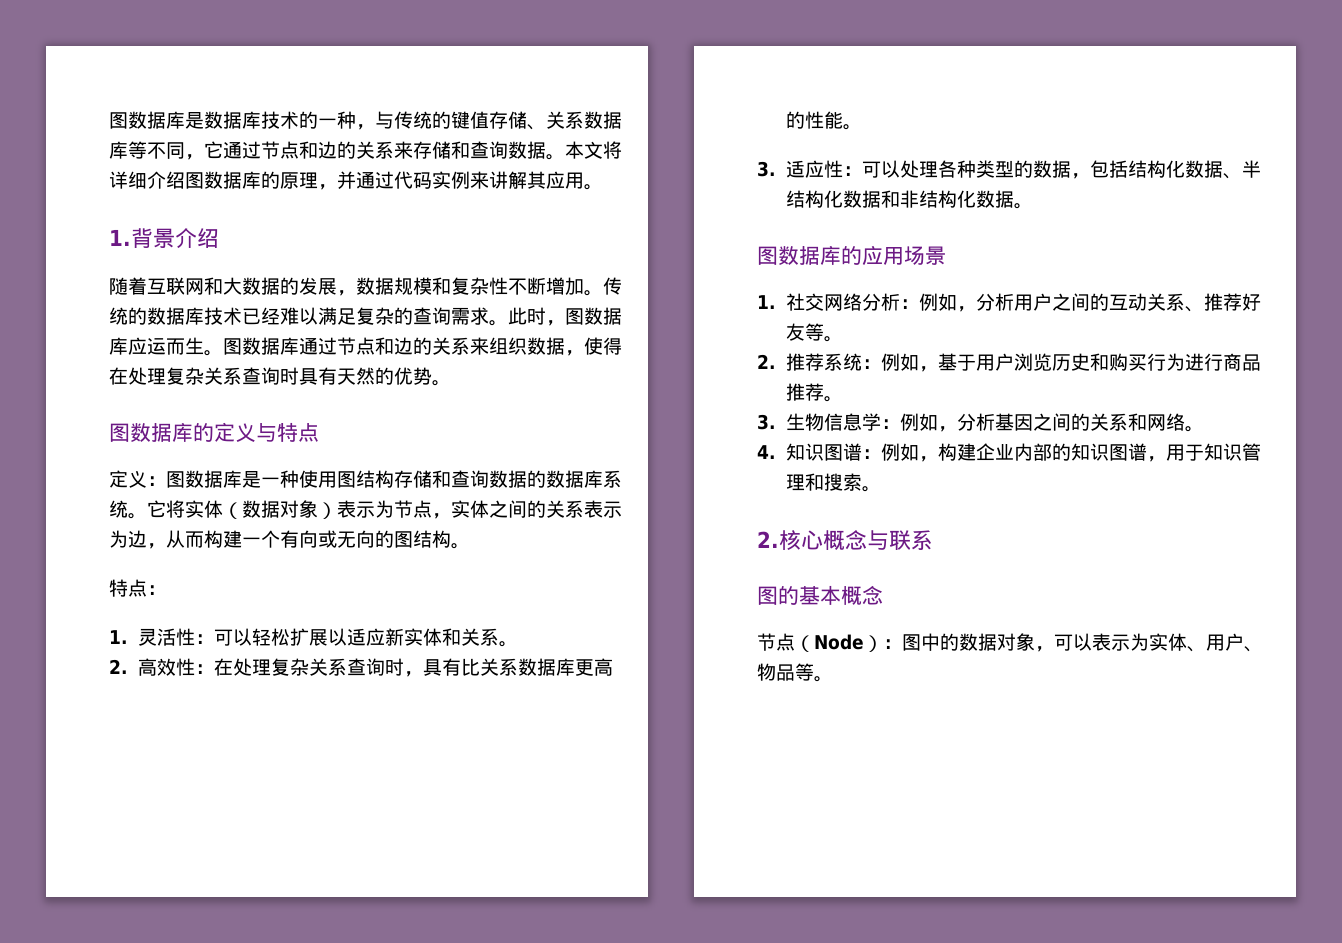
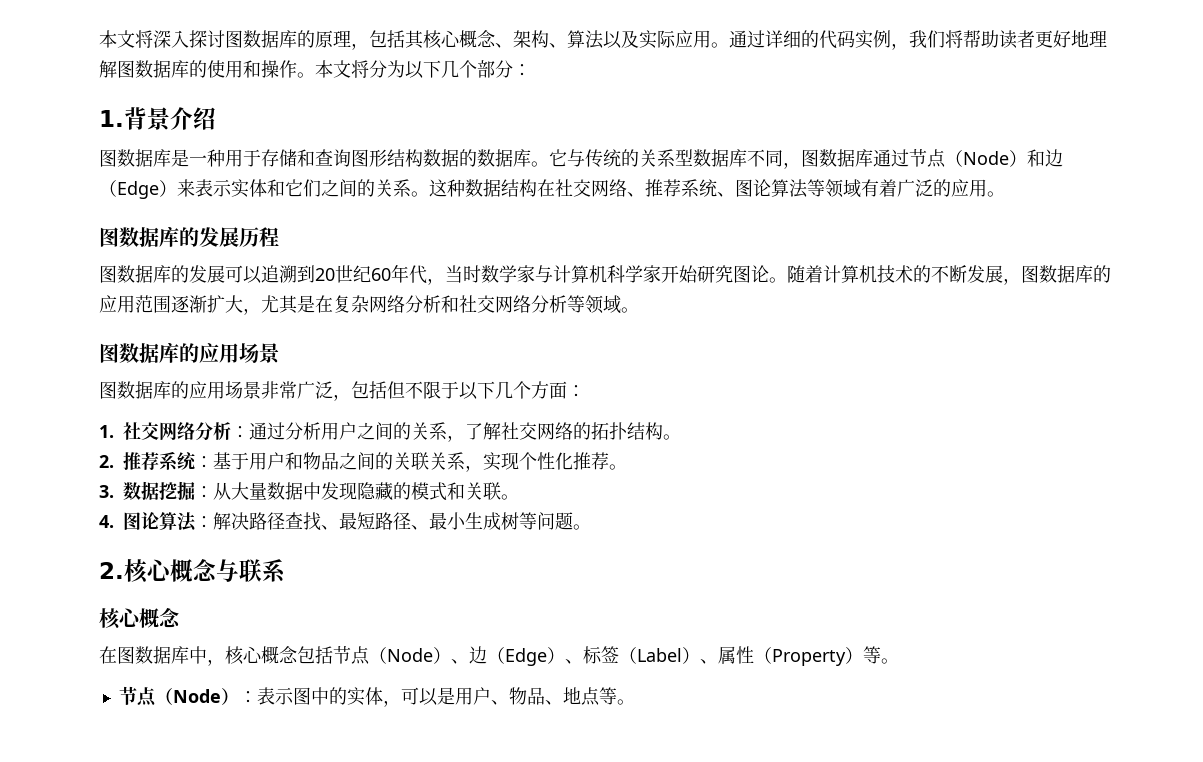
[109,111,622,130] [109,141,622,160] [109,171,603,190] [109,228,219,249] [109,277,622,296] [109,307,622,326] [109,337,622,356] [109,367,451,386] [109,422,319,442] [109,470,622,488] [109,500,622,519] [109,530,470,549] [109,579,166,597] [109,628,519,647] [109,658,614,677] [786,111,863,130] [757,160,1262,179] [786,190,1015,208] 图数据库是数据库技术的一种，与传统的键值存储、关系数据库等不同，它通过节点和边的关系来存储和查询数据。本文将详细介绍图数据库的原理，并通过代码实例来讲解其应用。 // 1.背景介绍 // 随着互联网和大数据的发展，数据规模和复杂性不断增加。传统的数据库技术已经难以满足复杂的查询需求。此时，图数据库应运而生。图数据库通过节点和边的关系来组织数据，使得在处理复杂关系查询时具有天然的优势。 // 图数据库的定义与特点 // 定义：图数据库是一种使用图结构存储和查询数据的数据库系统。它将实体（数据对象）表示为节点，实体之间的关系表示为边，从而构建一个有向或无向的图结构。 // 特点： // 1.灵活性：可以轻松扩展以适应新实体和关系。 // 2.高效性：在处理复杂关系查询时，具有比关系数据库更高的性能。 // 3.适应性：可以处理各种类型的数据，包括结构化数据、半结构化数据和非结构化数据 -> [99,30,1107,50] [99,60,531,79] [99,107,216,131] [99,149,1063,169] [99,179,1005,199] [99,226,279,247] [99,264,1111,285] [99,295,621,315] 本文将深入探讨图数据库的原理，包括其核心概念、架构、算法以及实际应用。通过详细的代码实例，我们将帮助读者更好地理解图数据库的使用和操作。本文将分为以下几个部分： // 1.背景介绍 // 图数据库是一种用于存储和查询图形结构数据的数据库。它与传统的关系型数据库不同，图数据库通过节点（Node）和边（Edge）来表示实体和它们之间的关系。这种数据结构在社交网络、推荐系统、图论算法等领域有着广泛的应用。 // 图数据库的发展历程 // 图数据库的发展可以追溯到20世纪60年代，当时数学家与计算机科学家开始研究图论。随着计算机技术的不断发展，图数据库的应用范围逐渐扩大，尤其是在复杂网络分析和社交网络分析等领域
(946, 255) none -> [99,381,585,401] // 图数据库的应用场景非常广泛，包括但不限于以下几个方面：
[919,293,977,312] 例如， -> [249,422,285,440] 通过
[1109,293,1262,312] [786,323,825,341] 互动关系、推荐好友等 -> [411,422,663,442] 关系，了解社交网络的拓扑结构
[881,353,939,372] 例如， -> (213, 462) none
[1014,353,1262,371] [786,383,844,402] [757,413,1205,432] [757,443,1262,462] [786,473,863,491] 浏览历史和购买行为进行商品推荐。 // 3.生物信息学：例如，分析基因之间的关系和网络。 // 4.知识图谱：例如，构建企业内部的知识图谱，用于知识管理和搜索 -> [285,452,627,472] [99,481,519,501] [99,512,573,532] 和物品之间的关联关系，实现个性化推荐。 // 3.数据挖掘：从大量数据中发现隐藏的模式和关联。 // 4.图论算法：解决路径查找、最短路径、最小生成树等问题
[757,585,841,605] 图的基本 -> [99,608,142,629] 核心
[757,633,1206,652] 节点（Node）：图中的数据对象，可以表示为实体、 -> [99,646,899,666] [118,686,455,707] 在图数据库中，核心概念包括节点（Node）、边（Edge）、标签（Label）、属性（Property）等。 // 节点（Node）：表示图中的实体，可以是
(795, 672) none -> [544,687,600,706] 、地点

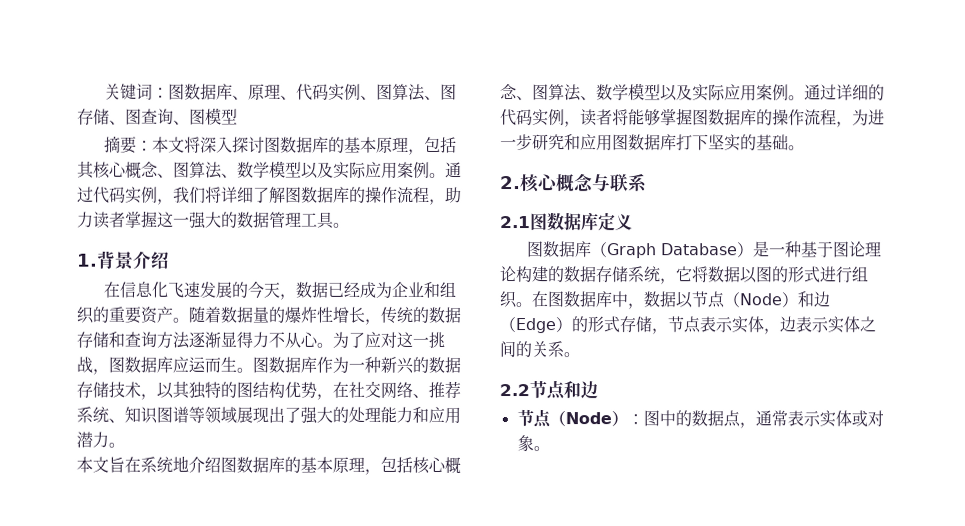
(99, 39) none -> [103,83,457,101] [77,107,238,125] [103,135,153,154] 关键词：图数据库、原理、代码实例、图算法、图存储、图查询、图模型 // 摘要：
(315, 39) none -> [343,136,377,153] 基本
[513,30,711,49] 架构、算法以及实际应用 -> [173,160,462,179] [77,186,462,205] [77,210,350,229] [76,250,170,270] [102,280,456,300] [76,306,461,325] [76,331,445,349] [76,356,461,375] [76,380,461,400] [76,406,461,424] [76,431,125,448] [76,455,461,475] [500,83,789,102] 图算法、数学模型以及实际应用案例。通过代码实例，我们将详细了解图数据库的操作流程，助力读者掌握这一强大的数据管理工具。 // 1.背景介绍 // 在信息化飞速发展的今天，数据已经成为企业和组织的重要资产。随着数据量的爆炸性增长，传统的数据存储和查询方法逐渐显得力不从心。为了应对这一挑战，图数据库应运而生。图数据库作为一种新兴的数据存储技术，以其独特的图结构优势，在社交网络、推荐系统、知识图谱等领域展现出了强大的处理能力和应用潜力。 // 本文旨在系统地介绍图数据库的基本原理，包括核心概念、图算法、数学模型以及实际应用案例
[909,30,1107,49] [99,60,531,79] [99,107,216,131] [99,149,1063,169] [99,179,1005,199] [99,226,279,247] [99,264,1111,285] [99,295,639,315] [99,342,280,364] [99,381,585,401] [99,422,681,442] [99,451,627,472] [99,481,519,501] [99,512,573,532] 我们将帮助读者更好地理解图数据库的使用和操作。本文将分为以下几个部分： // 1.背景介绍 // 图数据库是一种用于存储和查询图形结构数据的数据库。它与传统的关系型数据库不同，图数据库通过节点（Node）和边（Edge）来表示实体和它们之间的关系。这种数据结构在社交网络、推荐系统、图论算法等领域有着广泛的应用。 // 图数据库的发展历程 // 图数据库的发展可以追溯到20世纪60年代，当时数学家与计算机科学家开始研究图论。随着计算机技术的不断发展，图数据库的应用范围逐渐扩大，尤其是在复杂网络分析和社交网络分析等领域。 // 图数据库的应用场景 // 图数据库的应用场景非常广泛，包括但不限于以下几个方面： // 1.社交网络分析：通过分析用户之间的关系，了解社交网络的拓扑结构。 // 2.推荐系统：基于用户和物品之间的关联关系，实现个性化推荐。 // 3.数据挖掘：从大量数据中发现隐藏的模式和关联。 // 4.图论算法：解决路径查找、最短路径、最小生成树等问题 -> [580,108,885,128] [500,134,789,152] 读者将能够掌握图数据库的操作流程，为进一步研究和应用图数据库打下坚实的基础
[99,607,181,629] 核心概念 // -> [500,212,633,232] [526,241,882,259] [499,266,868,285] [499,291,532,309] 2.1图数据库定义 // 图数据库（Graph Database）是一种基于图论理论构建的数据存储系统，它将数据以图的形式进行组织。
[225,646,899,666] [118,686,617,707] 核心概念包括节点（Node）、边（Edge）、标签（Label）、属性（Property）等。 // 节点（Node）：表示图中的实体，可以是用户、物品、地点等 -> [643,291,830,309] [499,316,876,335] [499,341,580,358] [499,380,598,401] [516,409,884,429] [516,435,534,452] 数据以节点（Node）和边（Edge）的形式存储，节点表示实体，边表示实体之间的关系。 // 2.2节点和边 // 节点（Node）：图中的数据点，通常表示实体或对象

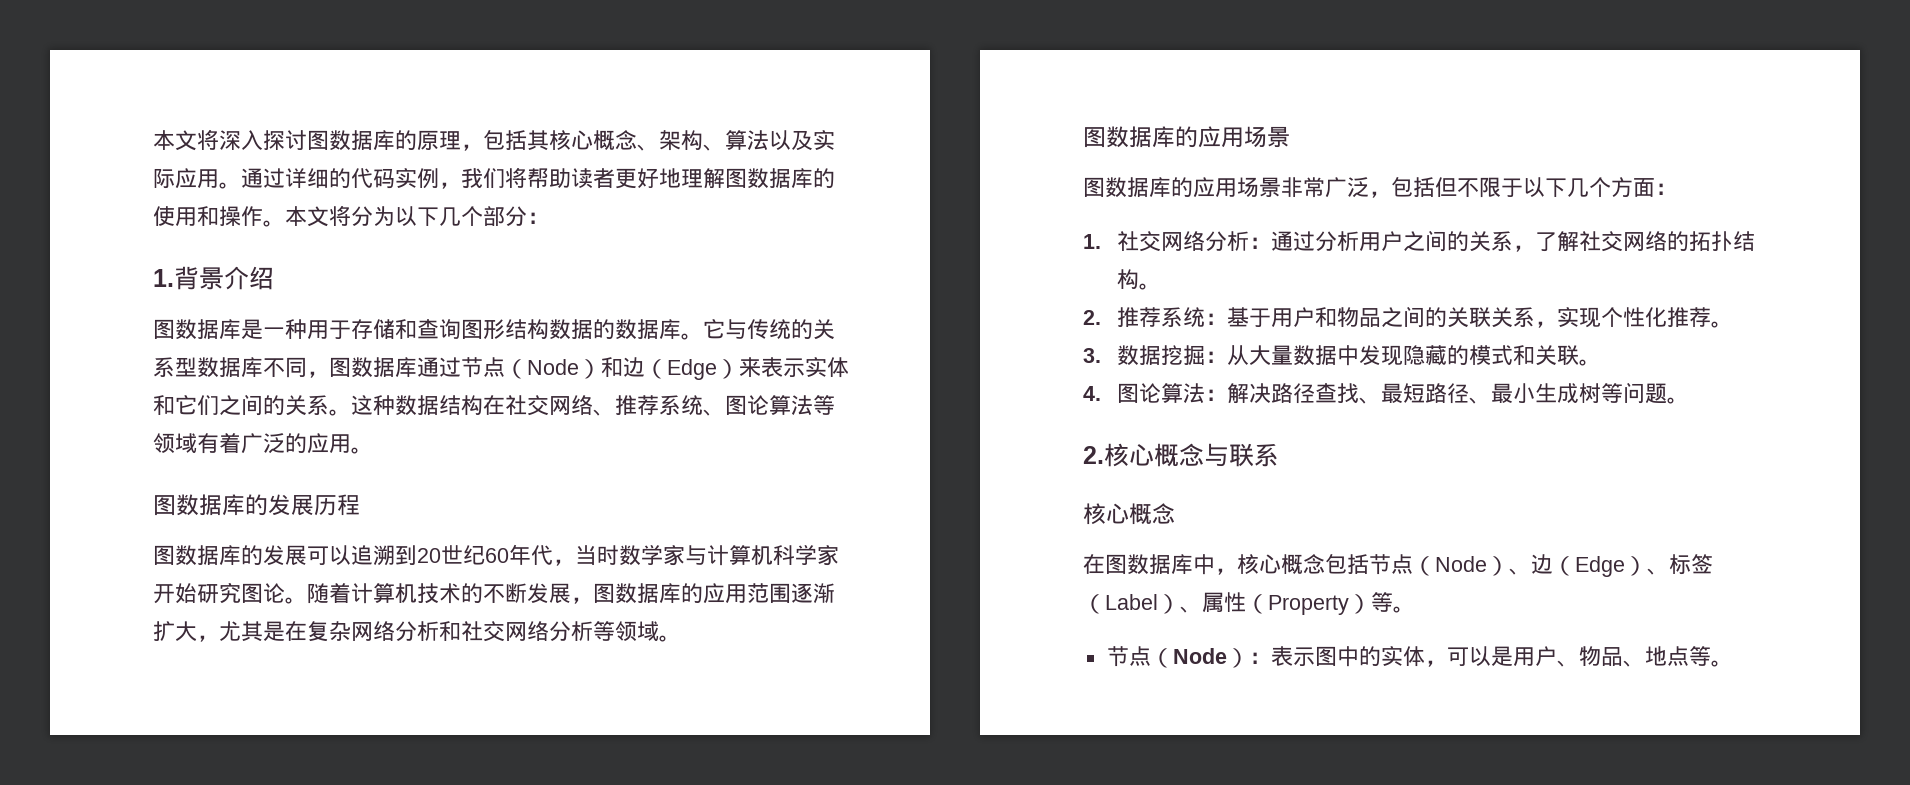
[103,83,457,101] [77,107,238,125] [103,135,153,154] 关键词：图数据库、原理、代码实例、图算法、图存储、图查询、图模型 // 摘要： -> (153, 140) none
[343,136,377,153] 基本 -> (417, 140) none
[173,160,462,179] [77,186,462,205] [77,210,350,229] [76,250,170,270] [102,280,456,300] [76,306,461,325] [76,331,445,349] [76,356,461,375] [76,381,333,400] 图算法、数学模型以及实际应用案例。通过代码实例，我们将详细了解图数据库的操作流程，助力读者掌握这一强大的数据管理工具。 // 1.背景介绍 // 在信息化飞速发展的今天，数据已经成为企业和组织的重要资产。随着数据量的爆炸性增长，传统的数据存储和查询方法逐渐显得力不从心。为了应对这一挑战，图数据库应运而生。图数据库作为一种新兴的数据存储技术，以其独特的图结构优势， -> [659,130,835,151] [153,167,835,189] [153,205,549,227] [153,266,274,290] [153,319,835,340] [153,357,849,380] [153,394,483,416] 架构、算法以及实际应用。通过详细的代码实例，我们将帮助读者更好地理解图数据库的使用和操作。本文将分为以下几个部分： // 1.背景介绍 // 图数据库是一种用于存储和查询图形结构数据的数据库。它与传统的关系型数据库不同，图数据库通过节点（Node）和边（Edge）来表示实体和它们之间的关系。这种数据结构
[124,406,461,424] [76,431,125,448] [76,455,461,475] [500,83,885,102] [500,108,885,128] [500,134,789,152] 知识图谱等领域展现出了强大的处理能力和应用潜力。 // 本文旨在系统地介绍图数据库的基本原理，包括核心概念、图算法、数学模型以及实际应用案例。通过详细的代码实例，读者将能够掌握图数据库的操作流程，为进一步研究和应用图数据库打下坚实的基础 -> [725,395,835,415] [153,433,373,454] [153,494,360,516] [153,544,839,566] [153,582,835,604] [153,621,681,642] [1083,126,1290,148] [1083,177,1677,198] [1083,230,1755,252] [1116,269,1161,290] [1083,306,1733,328] [1083,345,1601,366] [1083,382,1667,404] 图论算法等领域有着广泛的应用。 // 图数据库的发展历程 // 图数据库的发展可以追溯到20世纪60年代，当时数学家与计算机科学家开始研究图论。随着计算机技术的不断发展，图数据库的应用范围逐渐扩大，尤其是在复杂网络分析和社交网络分析等领域。 // 图数据库的应用场景 // 图数据库的应用场景非常广泛，包括但不限于以下几个方面： // 1.社交网络分析：通过分析用户之间的关系，了解社交网络的拓扑结构。 // 2.推荐系统：基于用户和物品之间的关联关系，实现个性化推荐。 // 3.数据挖掘：从大量数据中发现隐藏的模式和关联。 // 4.图论算法：解决路径查找、最短路径、最小生成树等问题
[500,212,633,232] [526,241,882,259] [499,266,868,285] [499,291,532,309] 2.1图数据库定义 // 图数据库（Graph Database）是一种基于图论理论构建的数据存储系统，它将数据以图的形式进行组织。 -> [1083,503,1175,525] 核心概念 //
[643,291,830,309] [499,316,876,335] [499,341,580,358] [499,380,598,401] [516,409,884,429] [516,435,534,452] 数据以节点（Node）和边（Edge）的形式存储，节点表示实体，边表示实体之间的关系。 // 2.2节点和边 // 节点（Node）：图中的数据点，通常表示实体或对象 -> [1237,554,1713,577] [1083,592,1415,615] [1106,646,1711,668] 核心概念包括节点（Node）、边（Edge）、标签（Label）、属性（Property）等。 // 节点（Node）：表示图中的实体，可以是用户、物品、地点等

